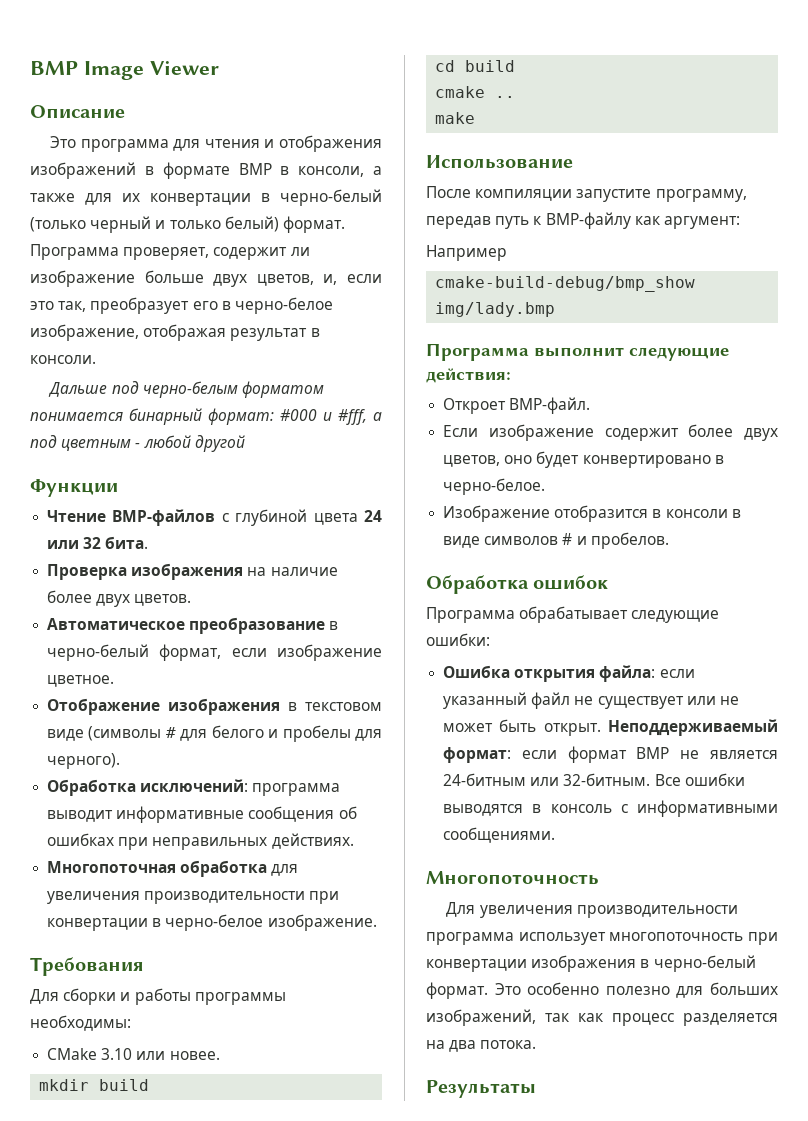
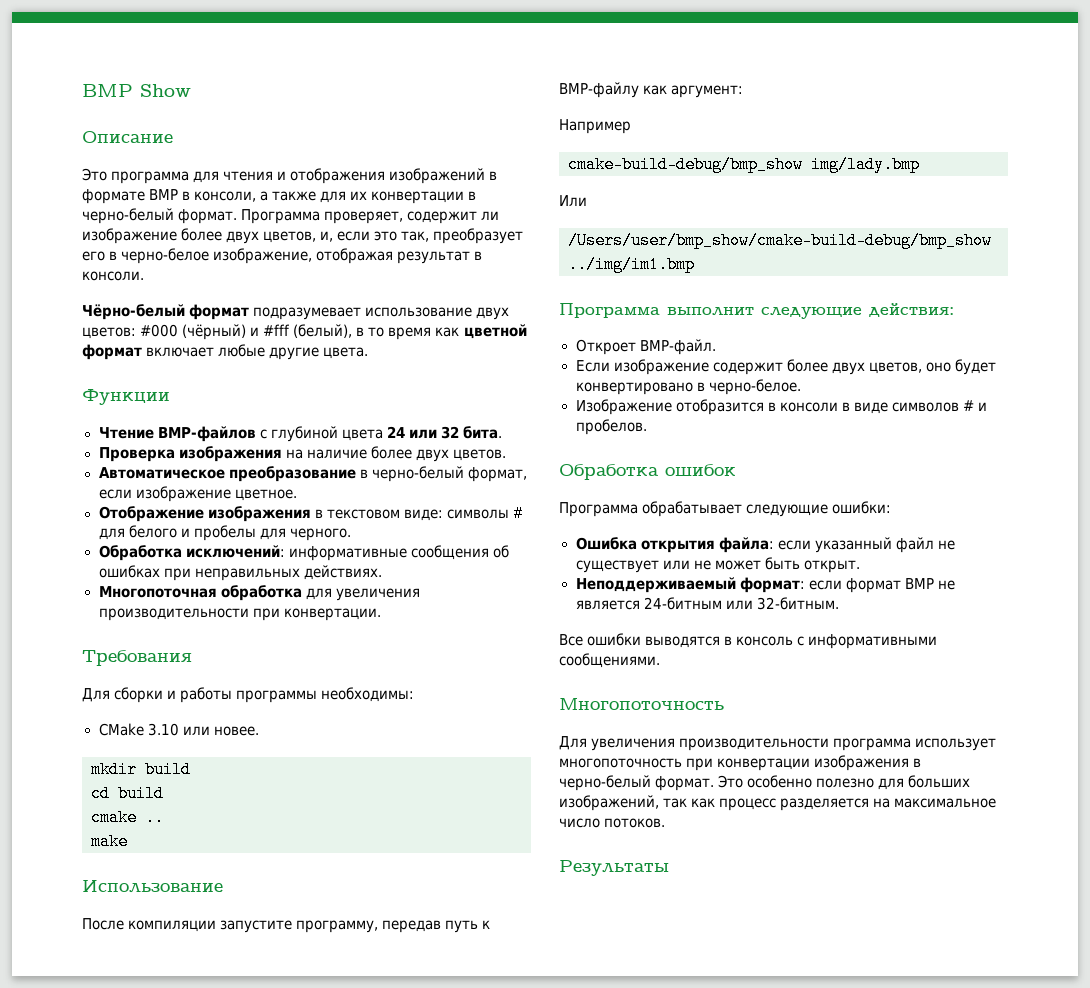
[30,61,219,80] BMP Image Viewer -> [82,84,191,97] BMP Show
[30,216,279,233] (только черный и только белый) -> (174, 216) none
[144,270,204,283] больше -> [181,228,223,241] более
[48,381,324,398] [30,408,382,425] [30,435,245,452] Дальше под черно-белым форматом понимается бинарный формат: #000 и #fff, а под цветным - любой другой -> [82,304,510,320] [82,324,527,340] [82,344,369,360] Чёрно-белый формат подразумевает использование двух цветов: #000 (чёрный) и #fff (белый), в то время как цветной формат включает любые другие цвета.
[47,726,162,741] виде (символы -> [403,509,509,521] виде: символы
[47,753,121,769] черного). -> [289,528,351,541] черного.
[252,783,341,796] [47,810,114,822] программа выводит -> (285, 551) none
[47,914,377,931] конвертации в черно-белое изображение. -> [283,608,381,621] конвертации.
(556, 309) none -> [559,195,587,206] [568,232,992,249] [568,256,695,273] // Или // /Users/user/bmp_show/cmake-build-debug/bmp_show ../img/im1.bmp
(601, 729) none -> (860, 566) //
(651, 779) none -> (839, 603) //
[449,1040,537,1052] два потока. -> [894,798,997,808] [559,818,666,828] максимальное число потоков.

